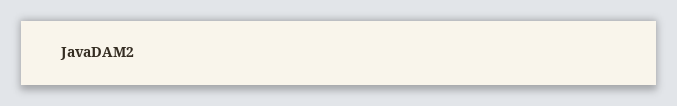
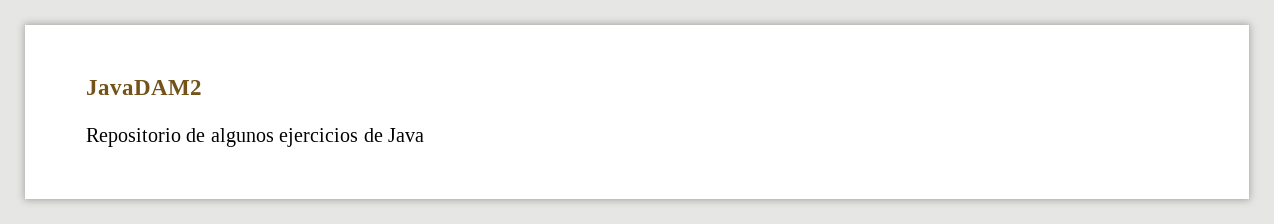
(134, 53) none -> [86,128,424,147] // Repositorio de algunos ejercicios de Java

